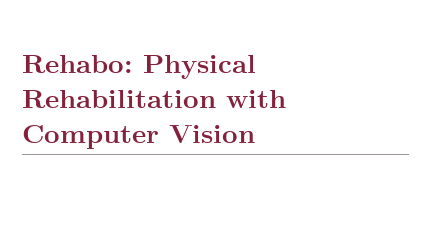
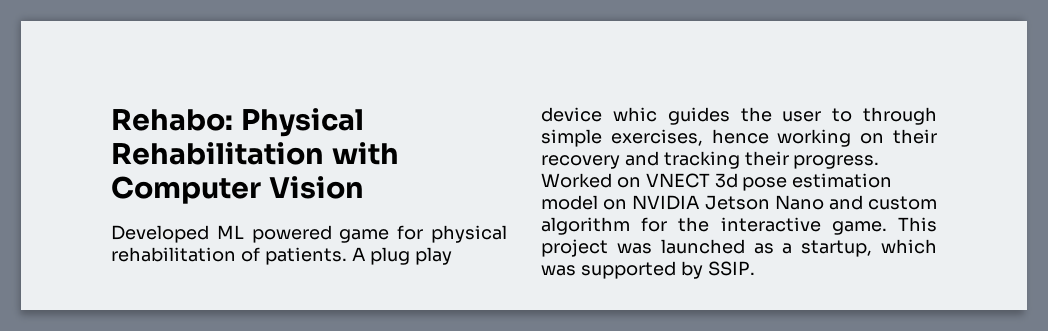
(255, 134) none -> [111,225,508,243] [111,247,453,265] [541,107,937,125] [541,129,937,147] [541,151,880,169] [541,173,893,191] [541,195,937,210] [541,217,937,235] [541,239,937,257] [541,261,755,279] // Developed ML powered game for physical rehabilitation of patients. A plug play device whic guides the user to through simple exercises, hence working on their recovery and tracking their progress. Worked on VNECT 3d pose estimation model on NVIDIA Jetson Nano and custom algorithm for the interactive game. This project was launched as a startup, which was supported by SSIP.

